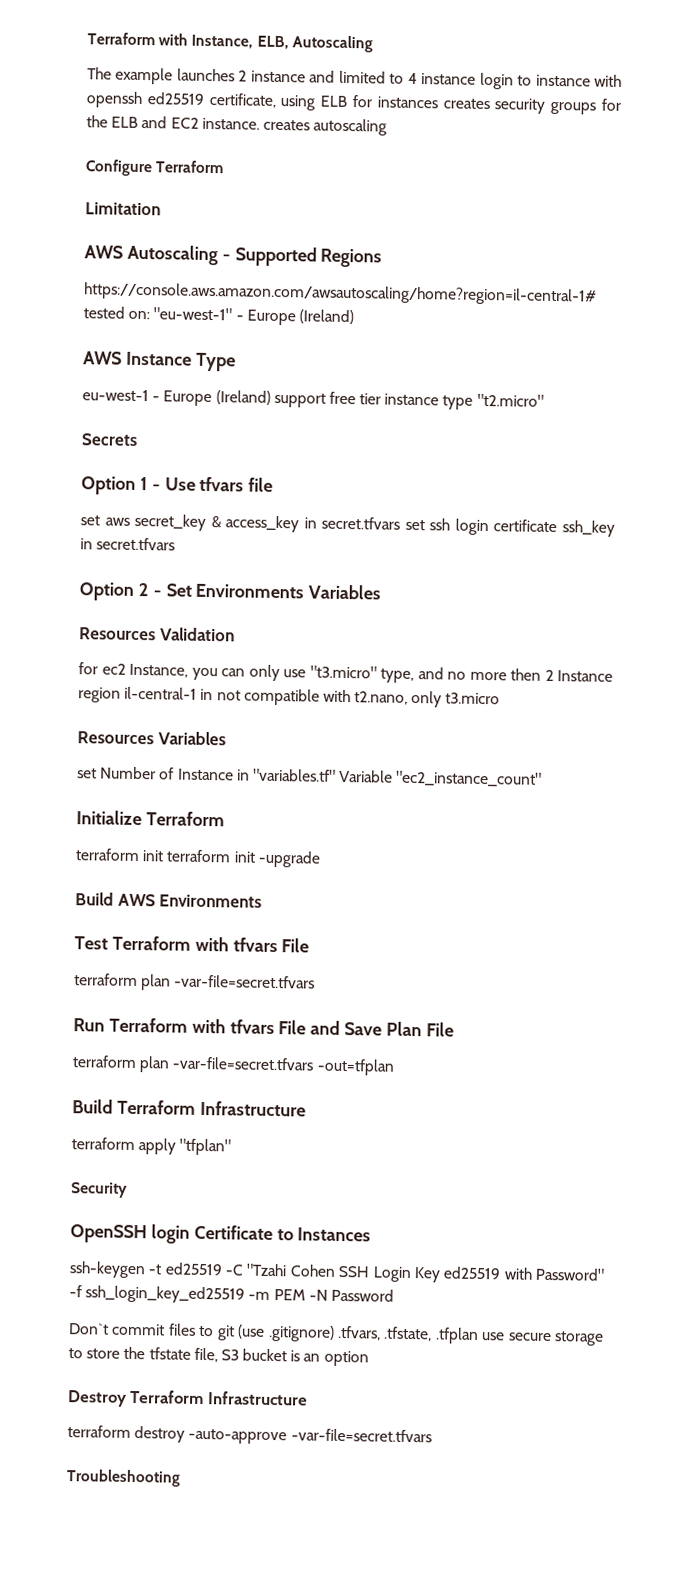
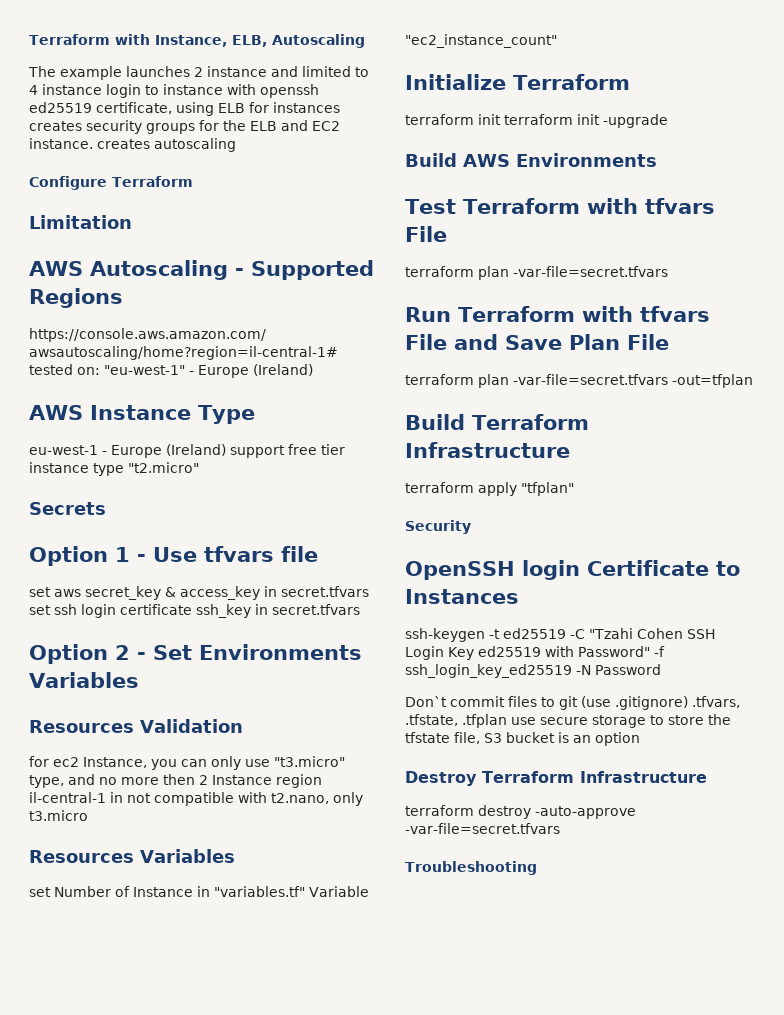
[248,1289,306,1301] -m PEM -> (572, 671) none

